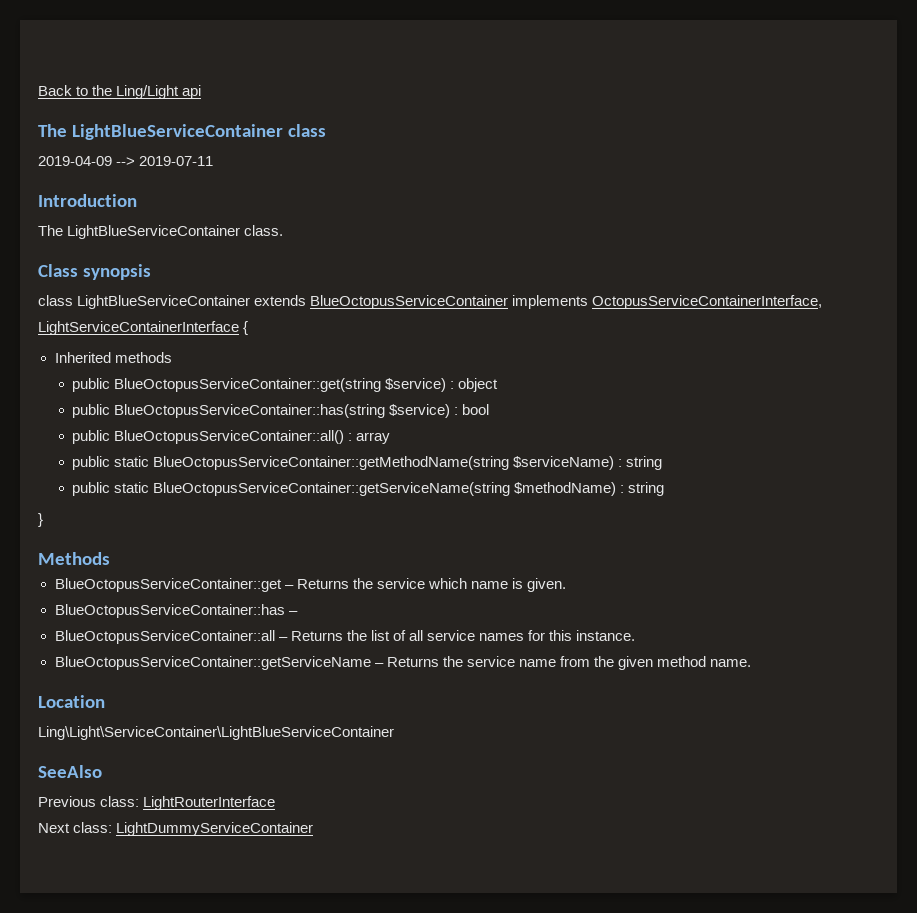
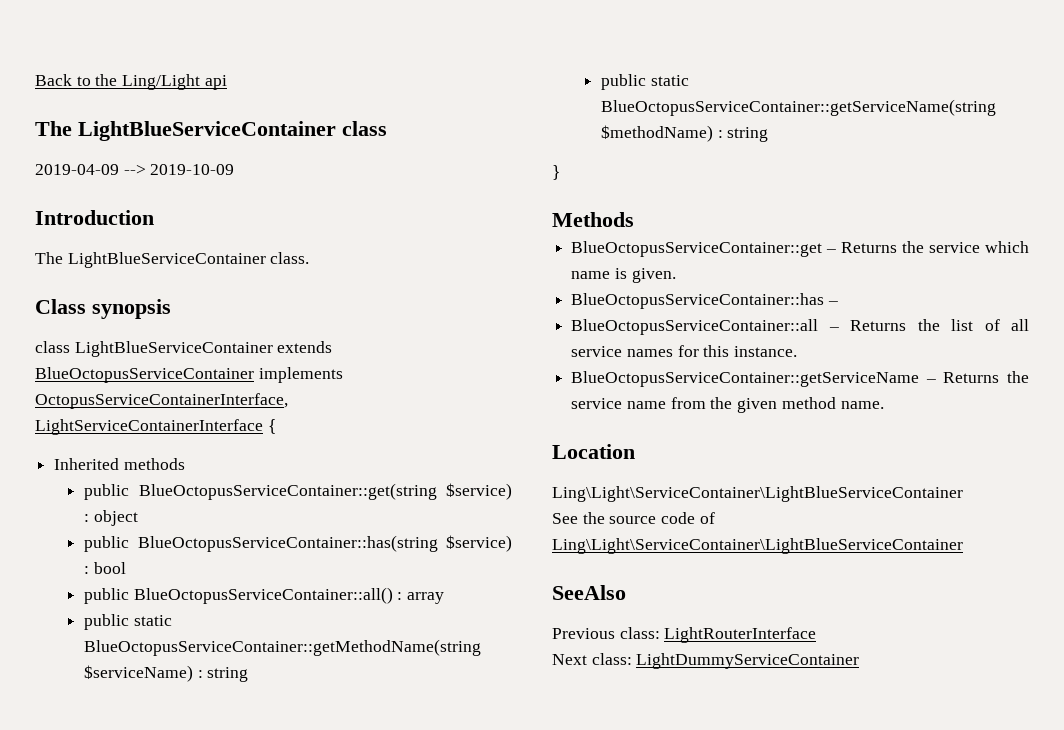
[139,156,214,166] 2019-07-11 -> [150,164,235,175] 2019-10-09
(394, 733) none -> [552,512,715,524] [552,538,963,554] // See the source code of Ling\Light\ServiceContainer\LightBlueServiceContainer

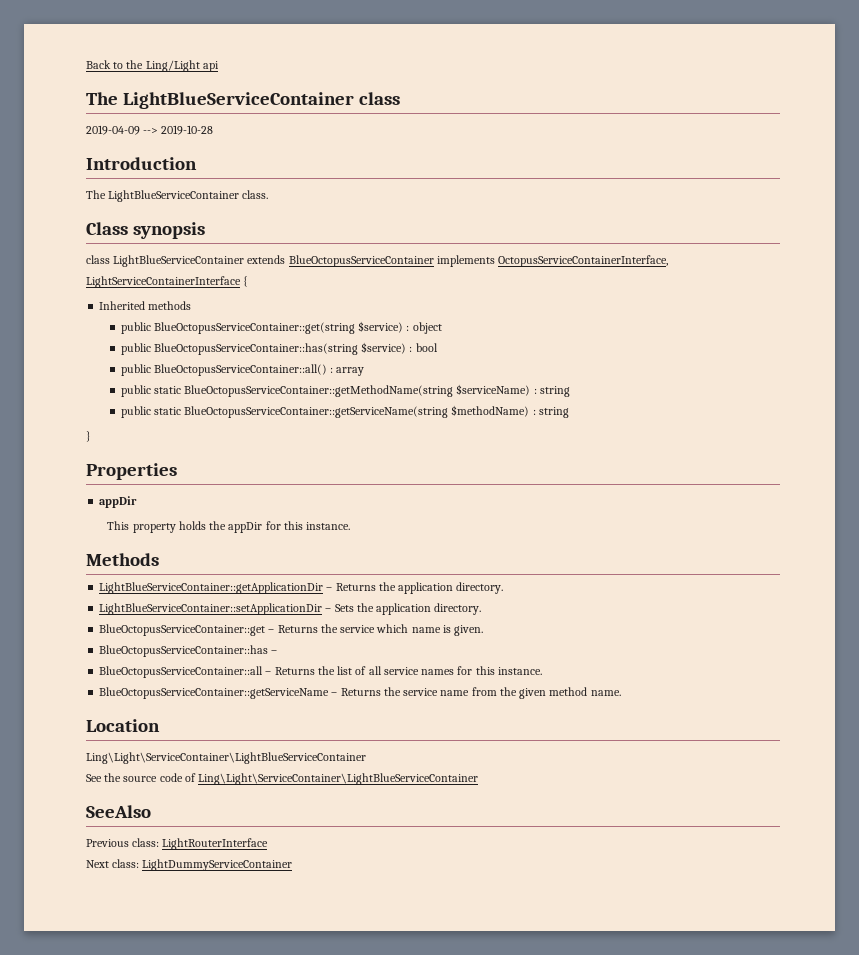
[150,164,235,175] 2019-10-09 -> [161,125,214,135] 2019-10-28
[552,212,634,227] Methods -> [86,463,177,480] [99,496,138,508] [107,521,351,533] [86,553,159,566] [99,582,504,594] [99,603,482,615] Properties // appDir // This property holds the appDir for this instance. // Methods // LightBlueServiceContainer::getApplicationDir – Returns the application directory. // LightBlueServiceContainer::setApplicationDir – Sets the application directory.

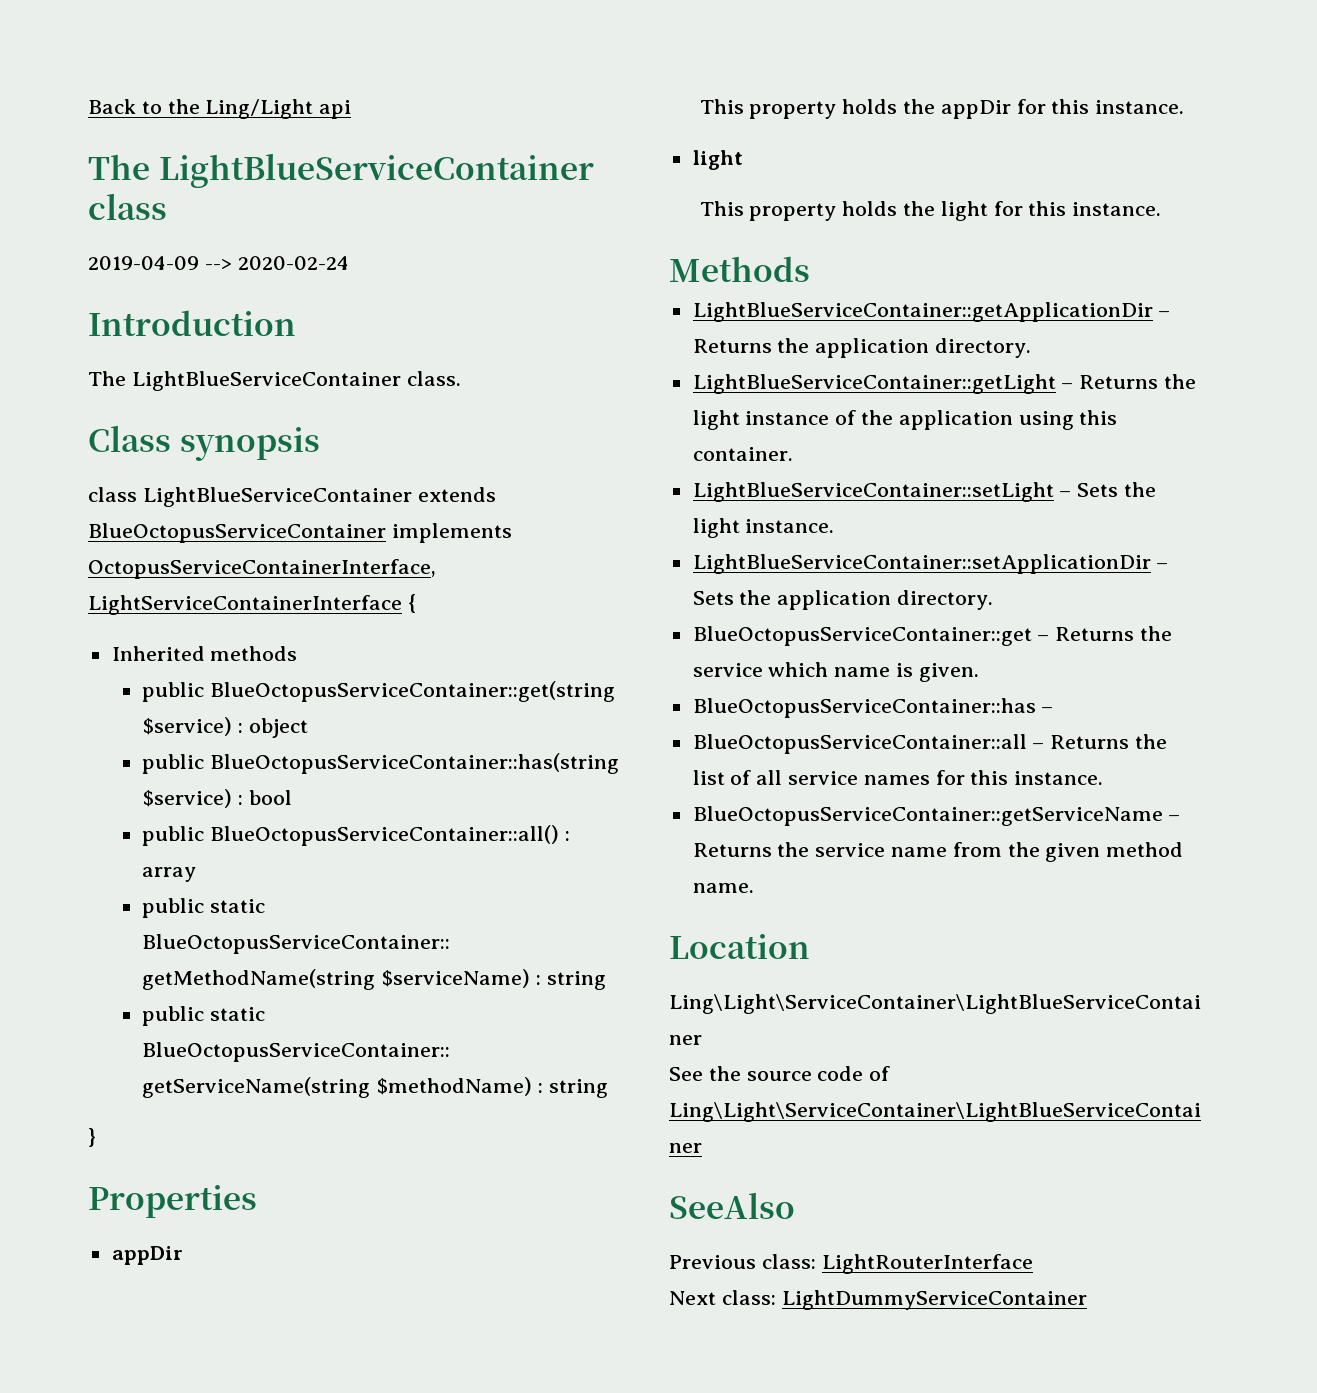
[161,125,214,135] 2019-10-28 -> [237,256,349,270] 2020-02-24
(351, 526) none -> [692,150,743,170] [699,201,1162,221] // light // This property holds the light for this instance.
(504, 588) none -> [692,374,1197,394] [692,410,1118,430] [692,447,793,461] [692,482,1157,502] [692,518,835,538] // LightBlueServiceContainer::getLight – Returns the light instance of the application using this container. // LightBlueServiceContainer::setLight – Sets the light instance.

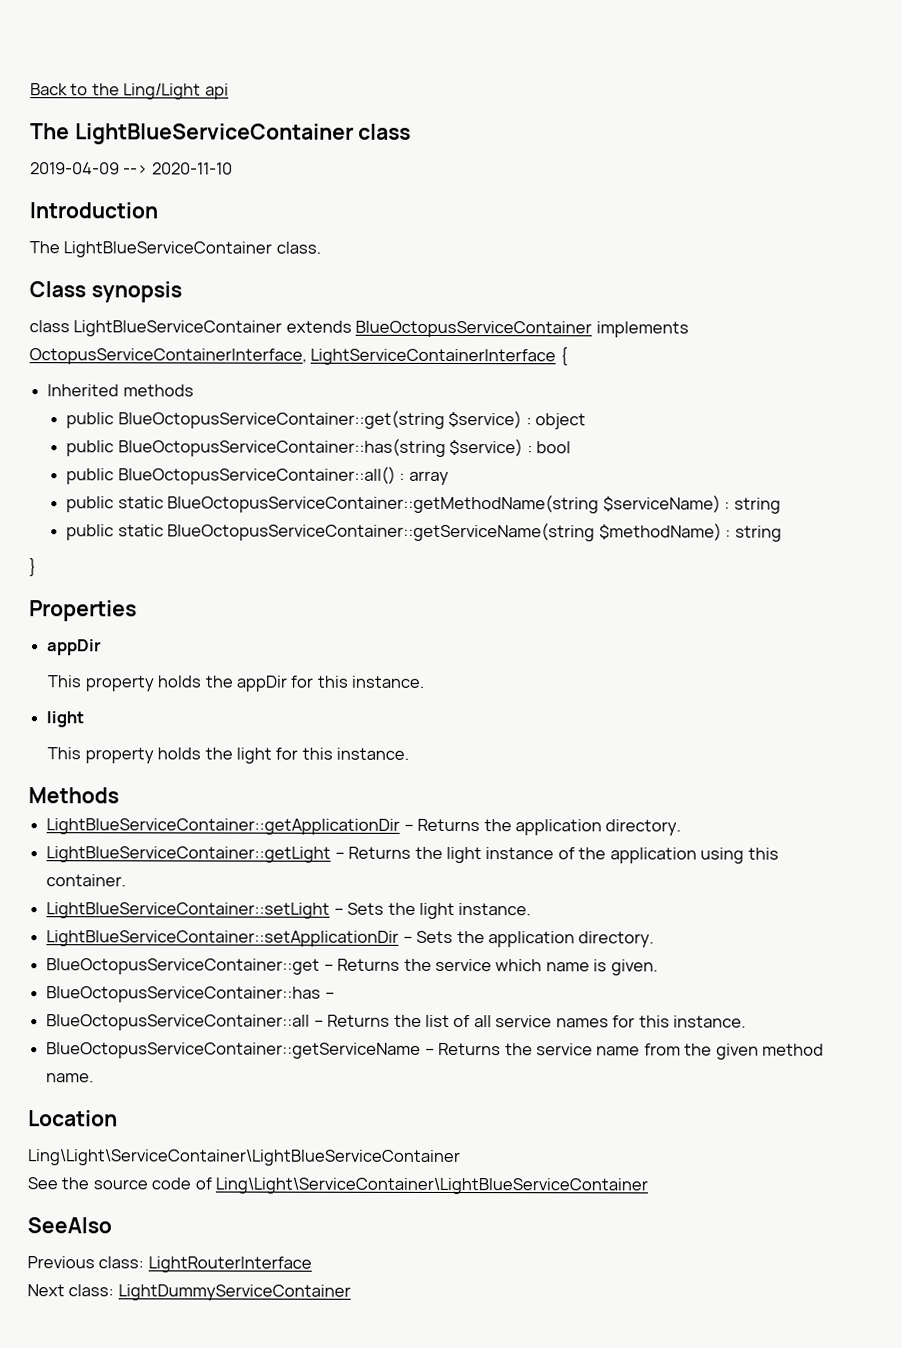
[237,256,349,270] 2020-02-24 -> [151,162,233,175] 2020-11-10

